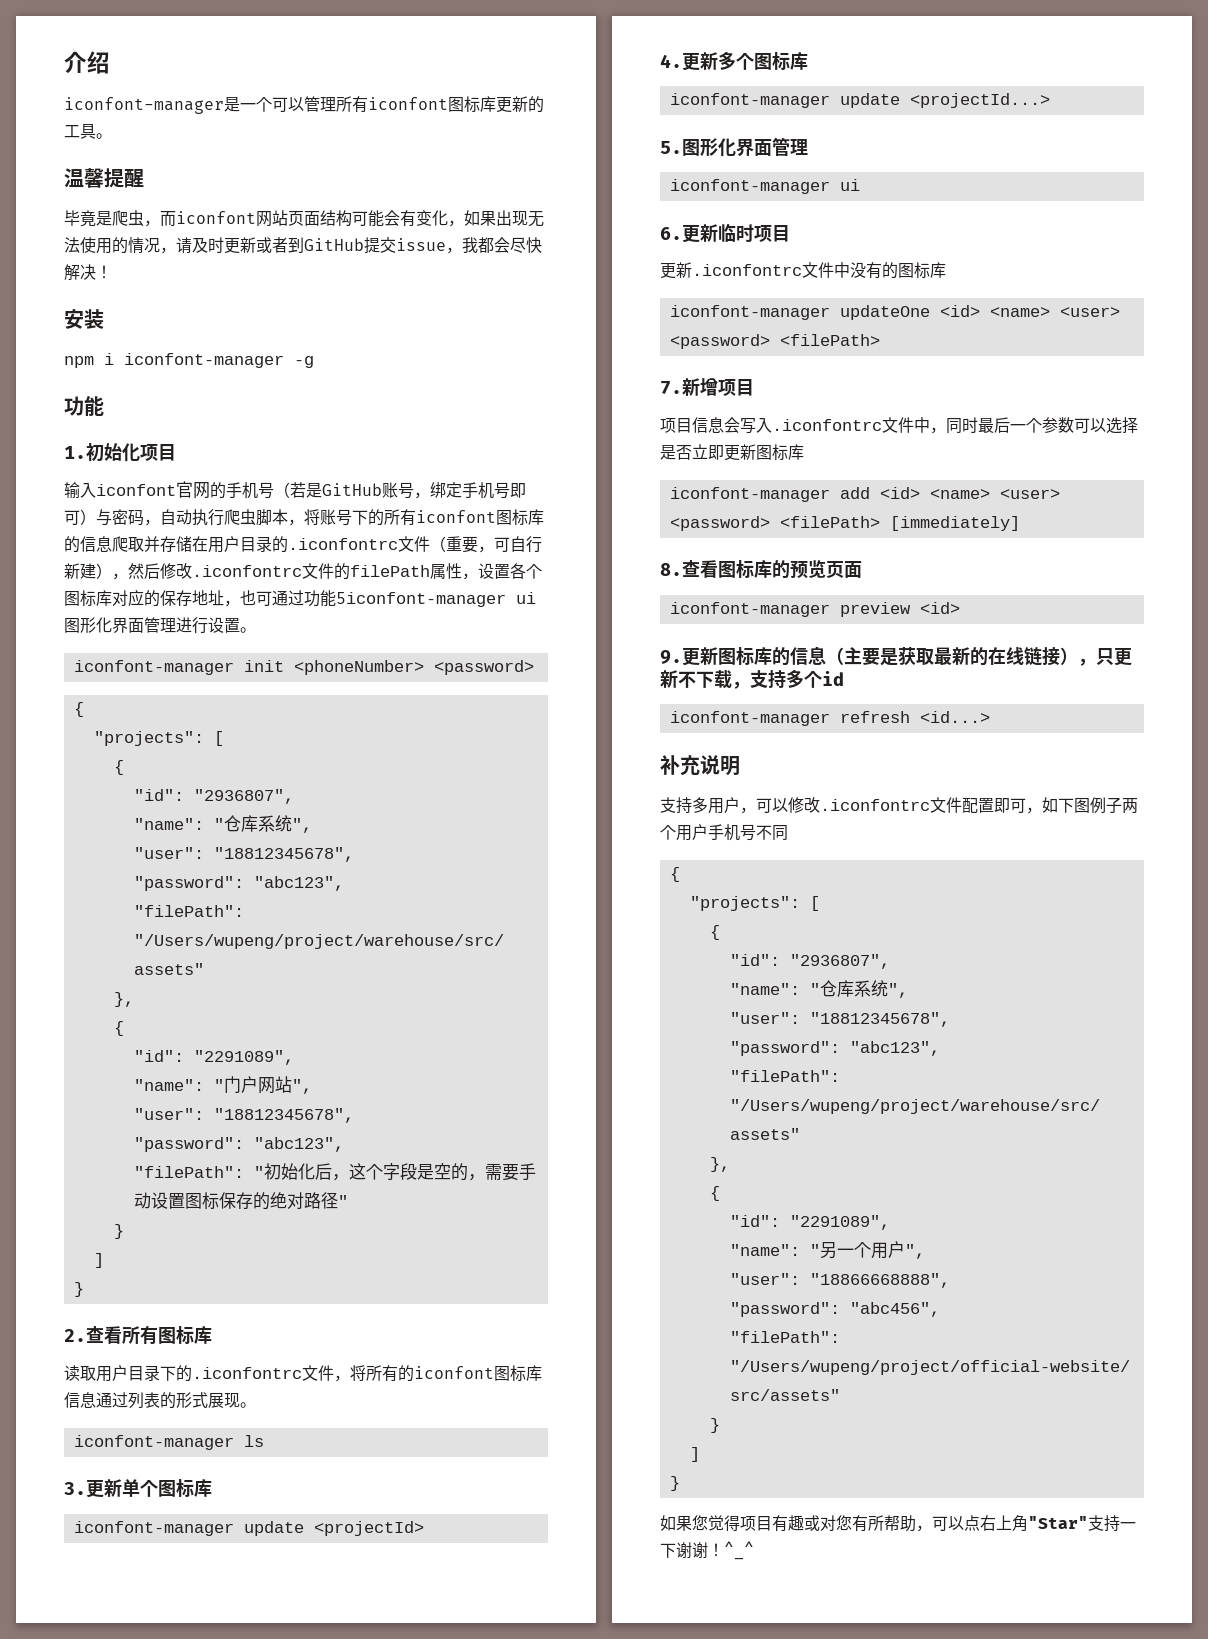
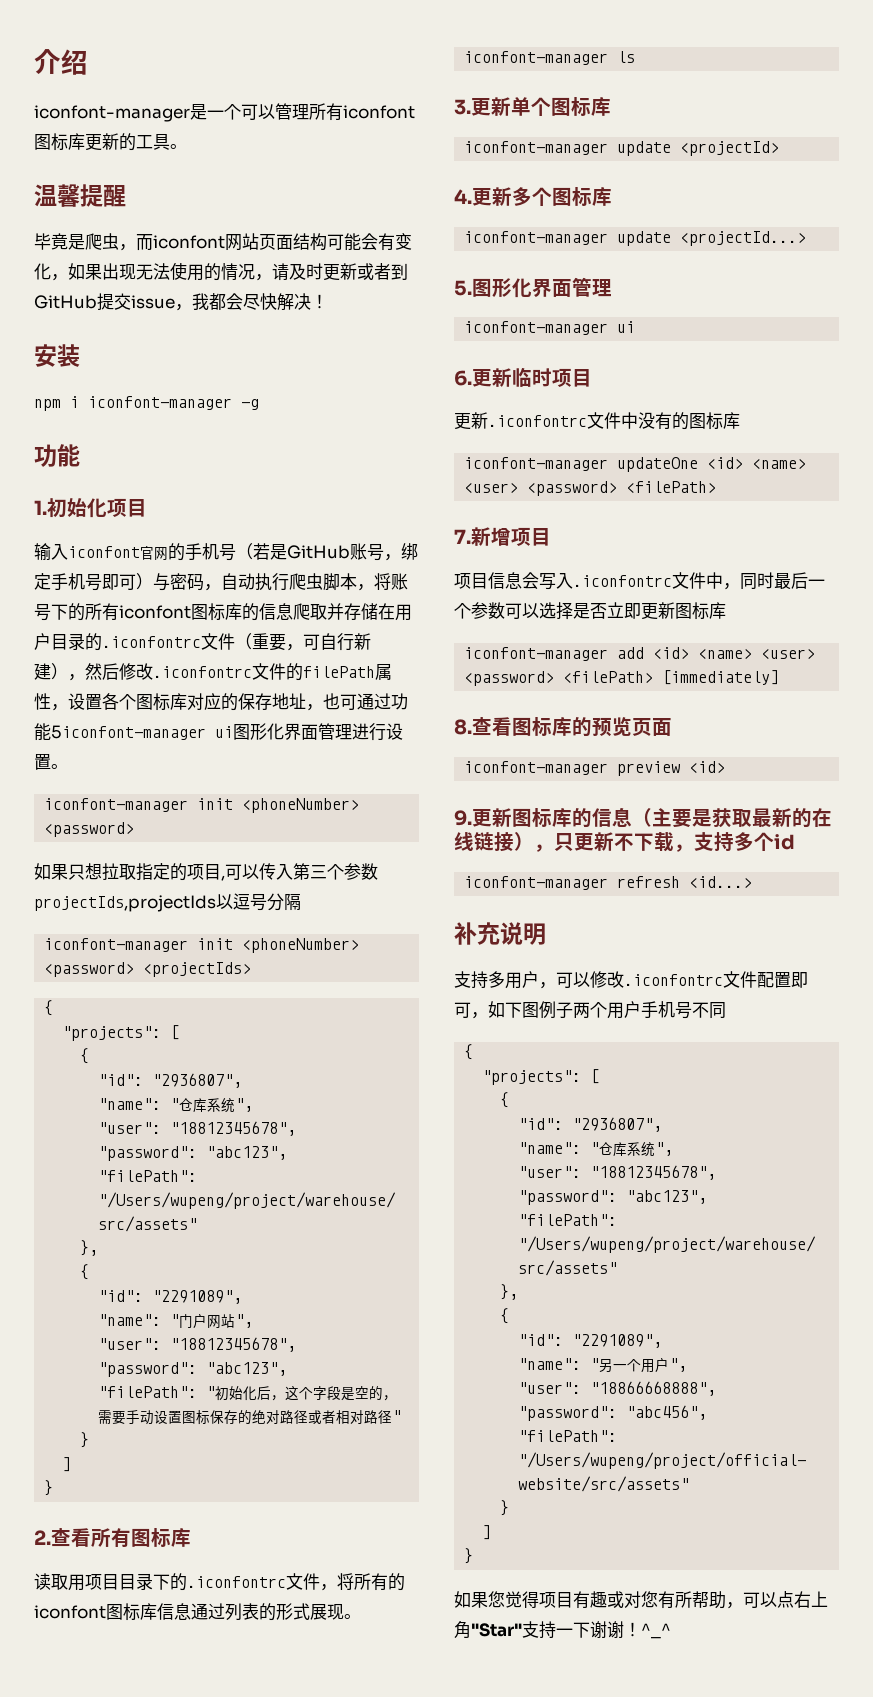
(534, 667) none -> [34,863,378,881] [34,893,301,912] [44,938,360,953] [44,962,252,977] // 如果只想拉取指定的项目,可以传入第三个参数projectIds,projectIds以逗号分隔 // iconfont-manager init <phoneNumber> <password> <projectIds>
(338, 1200) none -> [308,1410,393,1424] 或者相对路径
[112,1365,128,1381] 户 -> [85,1574,119,1590] 项目

